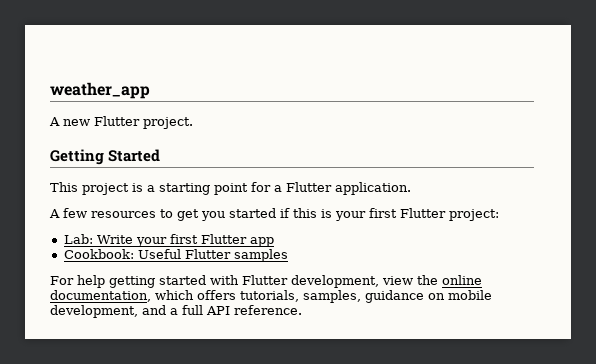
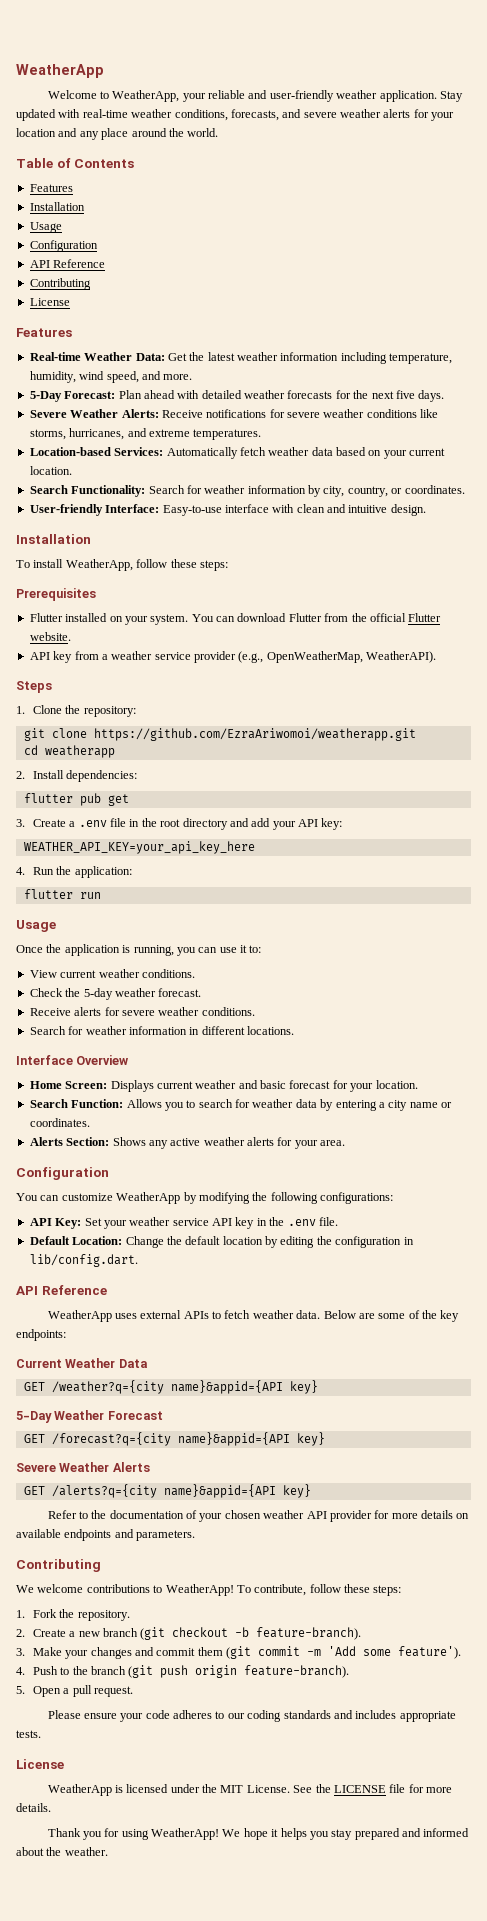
[50,82,150,99] [49,116,193,129] [50,149,161,165] [50,182,411,195] [49,208,499,221] [63,234,274,247] [63,249,288,262] [50,275,482,288] [50,290,492,303] [50,305,302,318] weather_app // A new Flutter project. // Getting Started // This project is a starting point for a Flutter application. // A few resources to get you started if this is your first Flutter project: // Lab: Write your first Flutter app // Cookbook: Useful Flutter samples // For help getting started with Flutter development, view the online documentation, which offers tutorials, samples, guidance on mobile development, and a full API reference. -> [16,64,104,78] [47,90,463,102] [16,109,455,121] [16,128,219,140] [16,158,135,168] [29,184,73,192] [29,202,85,211] [29,222,62,233] [29,240,98,252] [29,259,106,268] [29,278,91,290] [29,298,70,306] [16,328,72,337] [29,352,453,364] [29,371,193,383] [29,390,445,402] [29,409,439,418] [29,428,262,440] [29,447,446,459] [29,466,72,475] [29,485,465,497] [29,504,426,516] [16,534,91,544] [16,559,228,571] [16,588,96,601] [29,613,442,625] [29,632,71,641] [29,651,437,663] [16,681,52,693] [16,705,136,717] [23,728,416,741] [23,745,115,758] [16,770,138,782] [23,793,129,806] [16,818,343,830] [23,841,255,854] [16,866,132,878] [23,889,101,899] [16,920,56,932] [16,944,262,956] [29,969,195,978] [29,988,202,1000] [29,1007,255,1016] [29,1026,294,1035] [16,1055,129,1065] [29,1080,418,1092] [29,1099,452,1111] [29,1118,90,1127] [29,1137,346,1149] [16,1167,109,1180] [16,1192,393,1204] [29,1217,338,1229] [29,1236,414,1248] [29,1254,138,1267] [16,1285,107,1295] [47,1310,460,1322] [16,1329,66,1341] [16,1358,148,1368] [23,1380,318,1394] [16,1410,163,1423] [23,1432,325,1446] [16,1462,150,1472] [23,1484,311,1498] [47,1510,470,1522] [16,1529,196,1541] [16,1559,101,1572] [16,1584,402,1596] [16,1609,130,1621] [16,1627,362,1640] [16,1646,462,1659] [16,1665,350,1678] [16,1685,134,1697] [47,1710,456,1722] [16,1730,41,1738] [16,1759,64,1769] [47,1784,453,1796] [16,1803,51,1812] [47,1828,470,1840] [16,1847,108,1856] WeatherApp // Welcome to WeatherApp, your reliable and user-friendly weather application. Stay updated with real-time weather conditions, forecasts, and severe weather alerts for your location and any place around the world. // Table of Contents // Features // Installation // Usage // Configuration // API Reference // Contributing // License // Features // Real-time Weather Data: Get the latest weather information including temperature, humidity, wind speed, and more. // 5-Day Forecast: Plan ahead with detailed weather forecasts for the next five days. // Severe Weather Alerts: Receive notifications for severe weather conditions like storms, hurricanes, and extreme temperatures. // Location-based Services: Automatically fetch weather data based on your current location. // Search Functionality: Search for weather information by city, country, or coordinates. // User-friendly Interface: Easy-to-use interface with clean and intuitive design. // Installation // To install WeatherApp, follow these steps: // Prerequisites // Flutter installed on your system. You can download Flutter from the official Flutter website. // API key from a weather service provider (e.g., OpenWeatherMap, WeatherAPI). // Steps // 1. Clone the repository: // git clone https://github.com/EzraAriwomoi/weatherapp.git // cd weatherapp // 2. Install dependencies: // flutter pub get // 3. Create a .env file in the root directory and add your API key: // WEATHER_API_KEY=your_api_key_here // 4. Run the application: // flutter run // Usage // Once the application is running, you can use it to: // View current weather conditions. // Check the 5-day weather forecast. // Receive alerts for severe weather conditions. // Search for weather information in different locations. // Interface Overview // Home Screen: Displays current weather and basic forecast for your location. // Search Function: Allows you to search for weather data by entering a city name or coordinates. // Alerts Section: Shows any active weather alerts for your area. // Configuration // You can customize WeatherApp by modifying the following configurations: // API Key: Set your weather service API key in the .env file. // Default Location: Change the default location by editing the configuration in lib/config.dart. // API Reference // WeatherApp uses external APIs to fetch weather data. Below are some of the key endpoints: // Current Weather Data // GET /weather?q={city name}&appid={API key} // 5-Day Weather Forecast // GET /forecast?q={city name}&appid={API key} // Severe Weather Alerts // GET /alerts?q={city name}&appid={API key} // Refer to the documentation of your chosen weather API provider for more details on available endpoints and parameters. // Contributing // We welcome contributions to WeatherApp! To contribute, follow these steps: // 1. Fork the repository. // 2. Create a new branch (git checkout -b feature-branch). // 3. Make your changes and commit them (git commit -m 'Add some feature'). // 4. Push to the branch (git push origin feature-branch). // 5. Open a pull request. // Please ensure your code adheres to our coding standards and includes appropriate tests. // License // WeatherApp is licensed under the MIT License. See the LICENSE file for more details. // Thank you for using WeatherApp! We hope it helps you stay prepared and informed about the weather.

